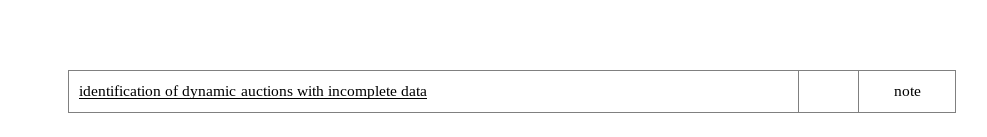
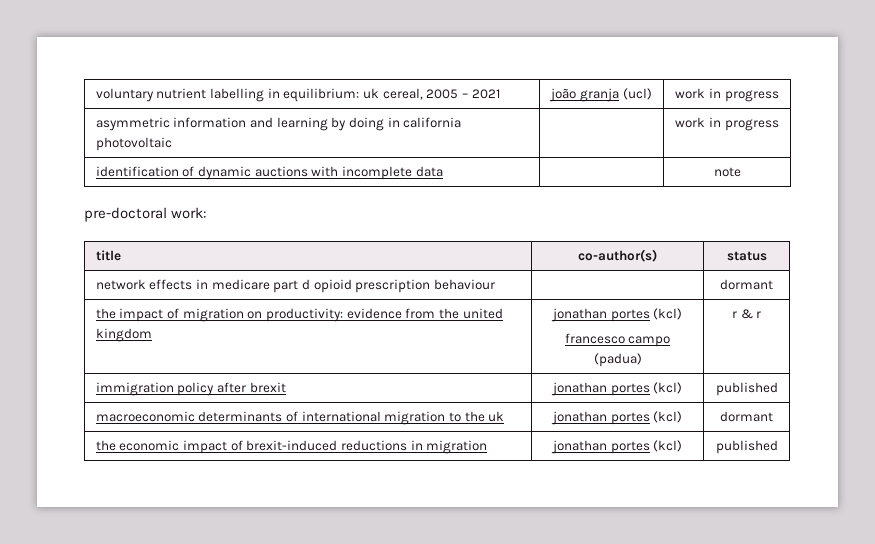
(79, 90) none -> [95,88,500,102] [549,88,652,102] [675,88,779,102] [95,117,462,131] [95,137,172,151] [675,117,779,131] voluntary nutrient labelling in equilibrium: uk cereal, 2005 – 2021 | joão granja (ucl) | work in progress // asymmetric information and learning by doing in california photovoltaic | | work in progress //
(921, 91) none -> [84,207,207,222] [95,250,121,261] [578,249,657,262] [726,251,767,261] [95,279,495,293] [720,279,773,290] [95,308,503,322] [95,328,152,342] [550,308,683,322] [564,333,671,347] [593,353,642,367] [731,309,762,319] [95,382,286,396] [550,382,683,396] [715,382,778,396] [95,411,505,425] [550,411,683,425] [720,411,773,422] [95,440,488,454] [550,440,683,454] [715,440,778,454] // pre-doctoral work: // title | co-author(s) | status // network effects in medicare part d opioid prescription behaviour | | dormant // the impact of migration on productivity: evidence from the united kingdom | jonathan portes (kcl) // francesco campo (padua) | r & r // immigration policy after brexit | jonathan portes (kcl) | published // macroeconomic determinants of international migration to the uk | jonathan portes (kcl) | dormant // the economic impact of brexit-induced reductions in migration | jonathan portes (kcl) | published

